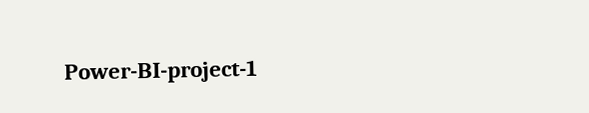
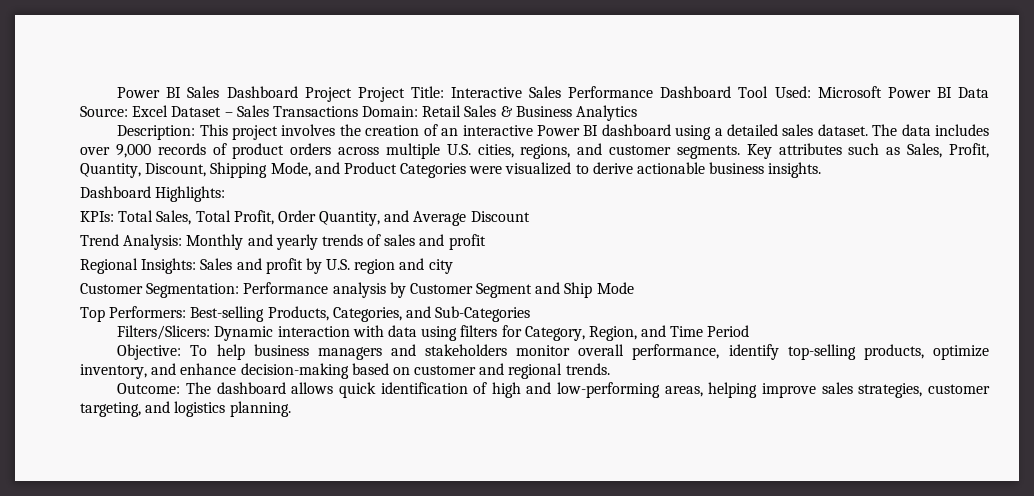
[64,59,258,85] Power-BI-project-1 -> [117,86,989,102] [80,105,638,121] [117,124,990,140] [80,143,990,159] [80,162,822,178] [80,186,226,202] [80,210,530,226] [80,234,486,250] [80,258,453,274] [80,282,634,298] [80,306,531,322] [117,325,750,341] [117,344,989,360] [80,363,610,379] [117,382,991,398] [80,401,291,417] Power BI Sales Dashboard Project Project Title: Interactive Sales Performance Dashboard Tool Used: Microsoft Power BI Data Source: Excel Dataset – Sales Transactions Domain: Retail Sales & Business Analytics // Description: This project involves the creation of an interactive Power BI dashboard using a detailed sales dataset. The data includes over 9,000 records of product orders across multiple U.S. cities, regions, and customer segments. Key attributes such as Sales, Profit, Quantity, Discount, Shipping Mode, and Product Categories were visualized to derive actionable business insights. // Dashboard Highlights: // KPIs: Total Sales, Total Profit, Order Quantity, and Average Discount // Trend Analysis: Monthly and yearly trends of sales and profit // Regional Insights: Sales and profit by U.S. region and city // Customer Segmentation: Performance analysis by Customer Segment and Ship Mode // Top Performers: Best-selling Products, Categories, and Sub-Categories // Filters/Slicers: Dynamic interaction with data using filters for Category, Region, and Time Period // Objective: To help business managers and stakeholders monitor overall performance, identify top-selling products, optimize inventory, and enhance decision-making based on customer and regional trends. // Outcome: The dashboard allows quick identification of high and low-performing areas, helping improve sales strategies, customer targeting, and logistics planning.

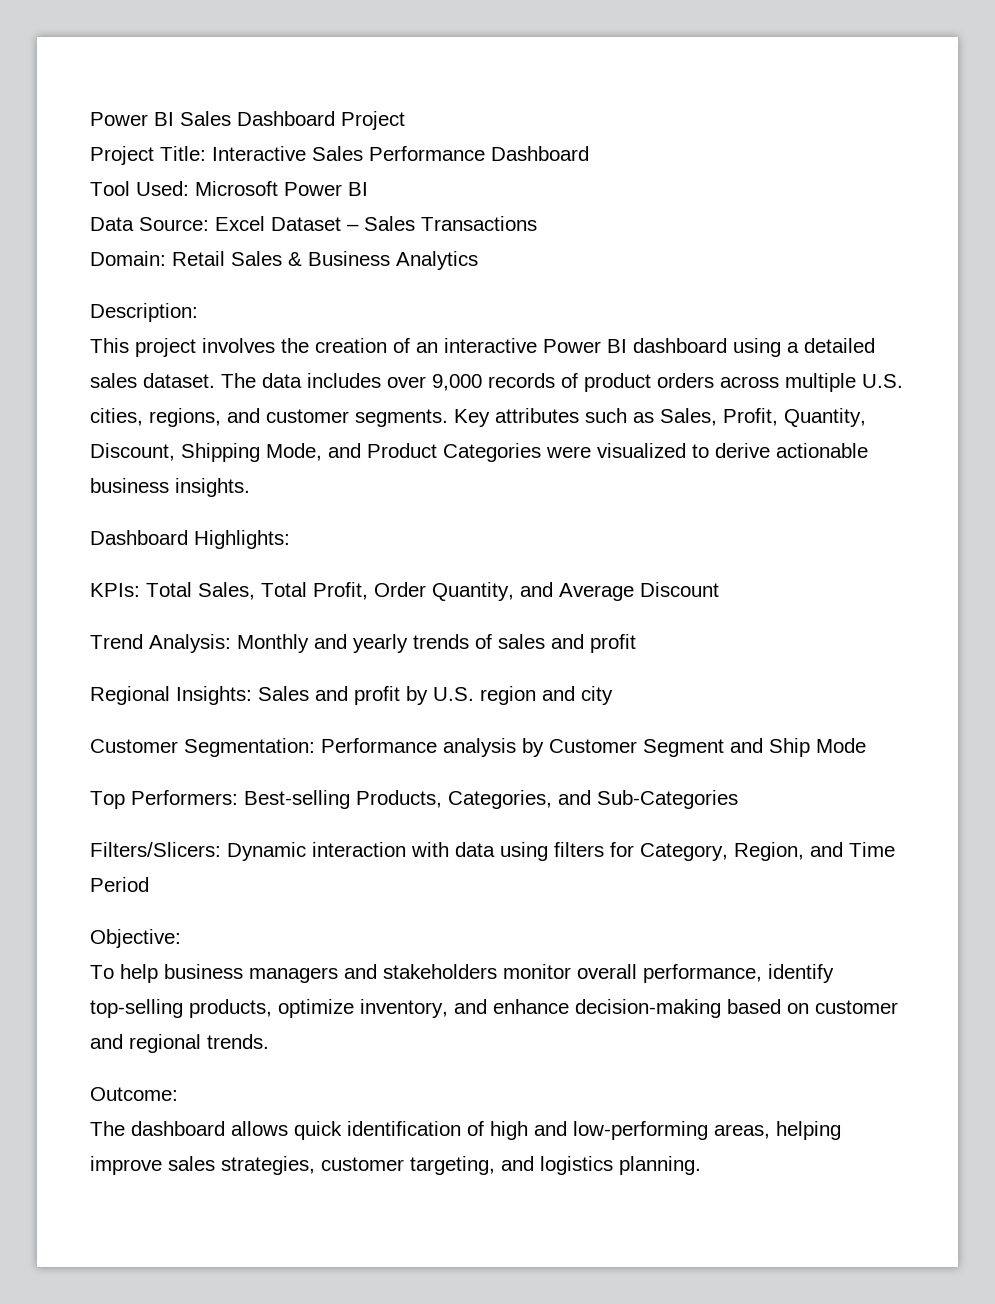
(352, 94) none -> (405, 120) //
(732, 92) none -> (589, 153) //
(952, 92) none -> (368, 189) //
(358, 111) none -> (537, 223) //
(196, 132) none -> (198, 312) //
(182, 352) none -> (181, 938) //
(181, 388) none -> (178, 1094) //

